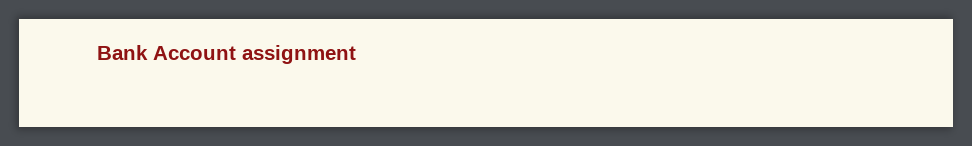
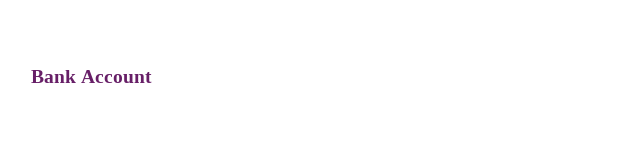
[242,45,356,64] assignment -> (153, 76) none

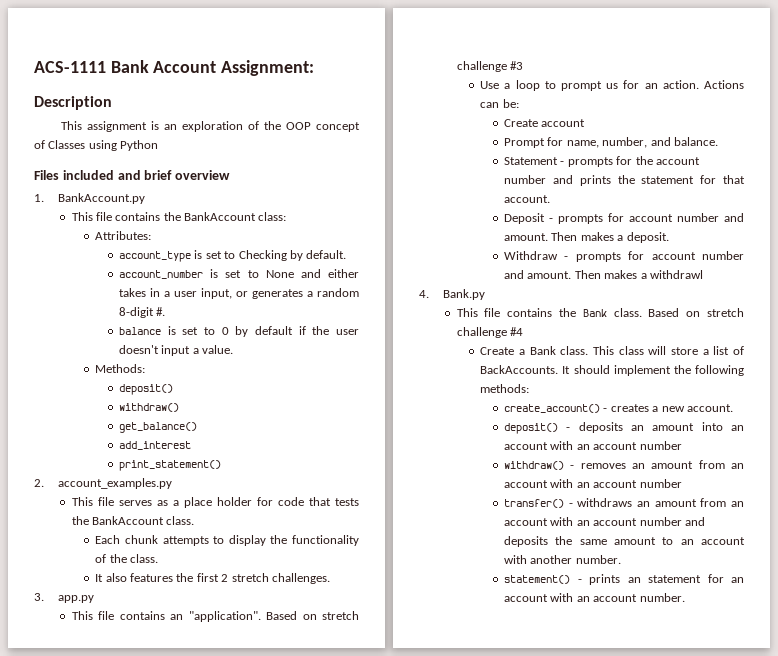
(31, 76) none -> [34,61,106,73] ACS-1111
(153, 76) none -> [221,60,315,76] [34,96,112,110] [61,121,360,132] [34,140,159,151] [34,170,231,180] [34,193,145,204] [71,212,287,221] [95,231,152,240] [118,250,347,262] [118,269,360,279] [118,288,359,299] [118,307,166,318] [118,326,360,337] [118,345,234,356] [95,364,146,373] [118,384,173,395] [118,403,179,412] [118,422,197,433] [118,441,191,450] [118,460,221,471] [34,478,172,489] [71,497,359,508] [71,516,195,525] [95,535,359,546] [95,554,158,563] [95,573,330,584] [34,593,94,603] [71,611,359,622] [456,61,523,72] [480,80,744,91] [480,99,519,108] [503,119,586,127] [503,137,718,148] [503,156,700,167] [503,175,745,186] [503,195,550,203] [503,213,744,224] [503,232,669,243] [503,251,744,262] [503,270,703,279] [419,289,485,300] [456,308,744,317] [456,327,523,338] [480,346,744,355] [480,365,744,376] [480,384,530,393] [503,404,733,413] [503,422,744,434] [503,441,682,450] [503,460,744,470] [503,479,682,488] [503,498,744,508] [503,517,705,526] [503,536,745,547] [503,555,621,564] [503,574,744,585] [503,593,685,602] Assignment: // Description // This assignment is an exploration of the OOP concept of Classes using Python // Files included and brief overview // 1. BankAccount.py // This file contains the BankAccount class: // Attributes: // account_type is set to Checking by default. // account_number is set to None and either takes in a user input, or generates a random 8-digit #. // balance is set to 0 by default if the user doesn't input a value. // Methods: // deposit() // withdraw() // get_balance() // add_interest // print_statement() // 2. account_examples.py // This file serves as a place holder for code that tests the BankAccount class. // Each chunk attempts to display the functionality of the class. // It also features the first 2 stretch challenges. // 3. app.py // This file contains an "application". Based on stretch challenge #3 // Use a loop to prompt us for an action. Actions can be: // Create account // Prompt for name, number, and balance. // Statement - prompts for the account number and prints the statement for that account. // Deposit - prompts for account number and amount. Then makes a deposit. // Withdraw - prompts for account number and amount. Then makes a withdrawl // 4. Bank.py // This file contains the Bank class. Based on stretch challenge #4 // Create a Bank class. This class will store a list of BackAccounts. It should implement the following methods: // create_account() - creates a new account. // deposit() - deposits an amount into an account with an account number // withdraw() - removes an amount from an account with an account number // transfer() - withdraws an amount from an account with an account number and deposits the same amount to an account with another number. // statement() - prints an statement for an account with an account number.

